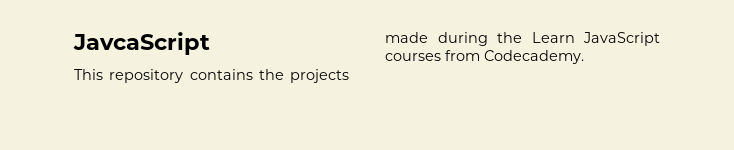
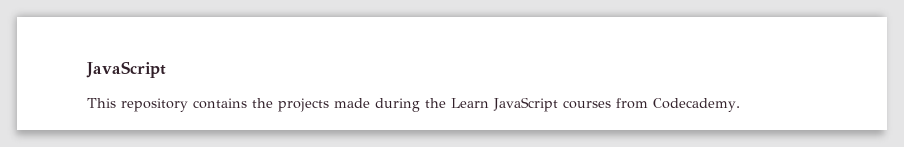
[73,32,210,55] JavcaScript -> [86,61,166,78] JavaScript

